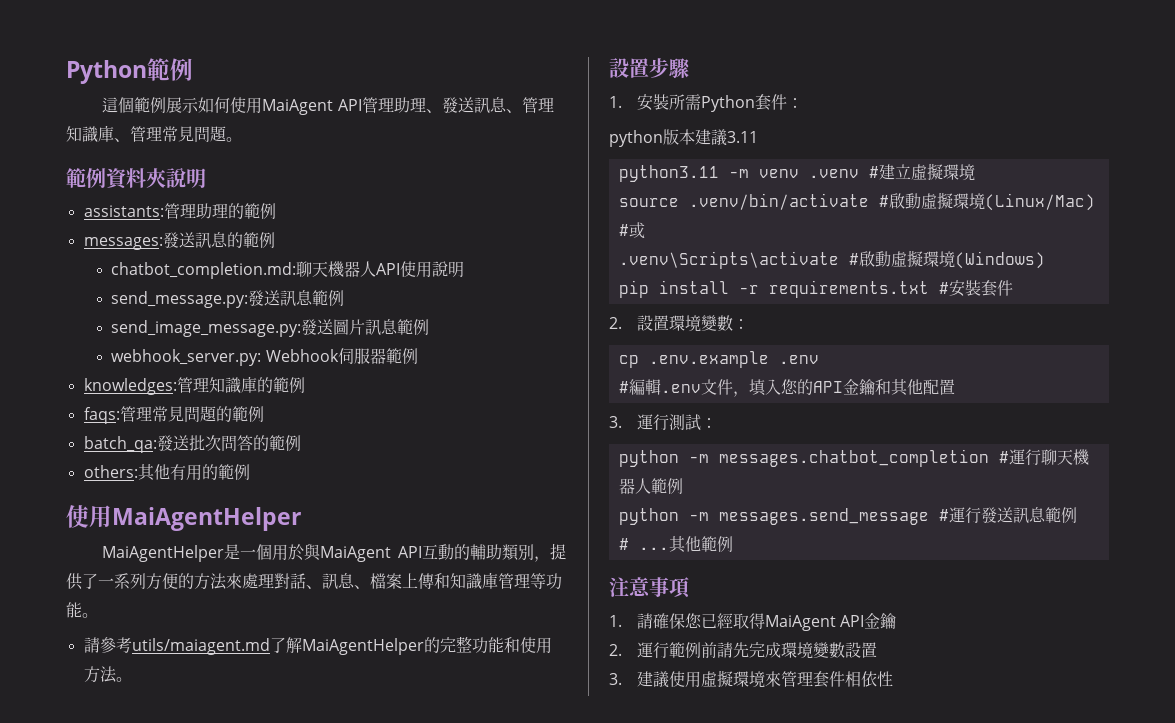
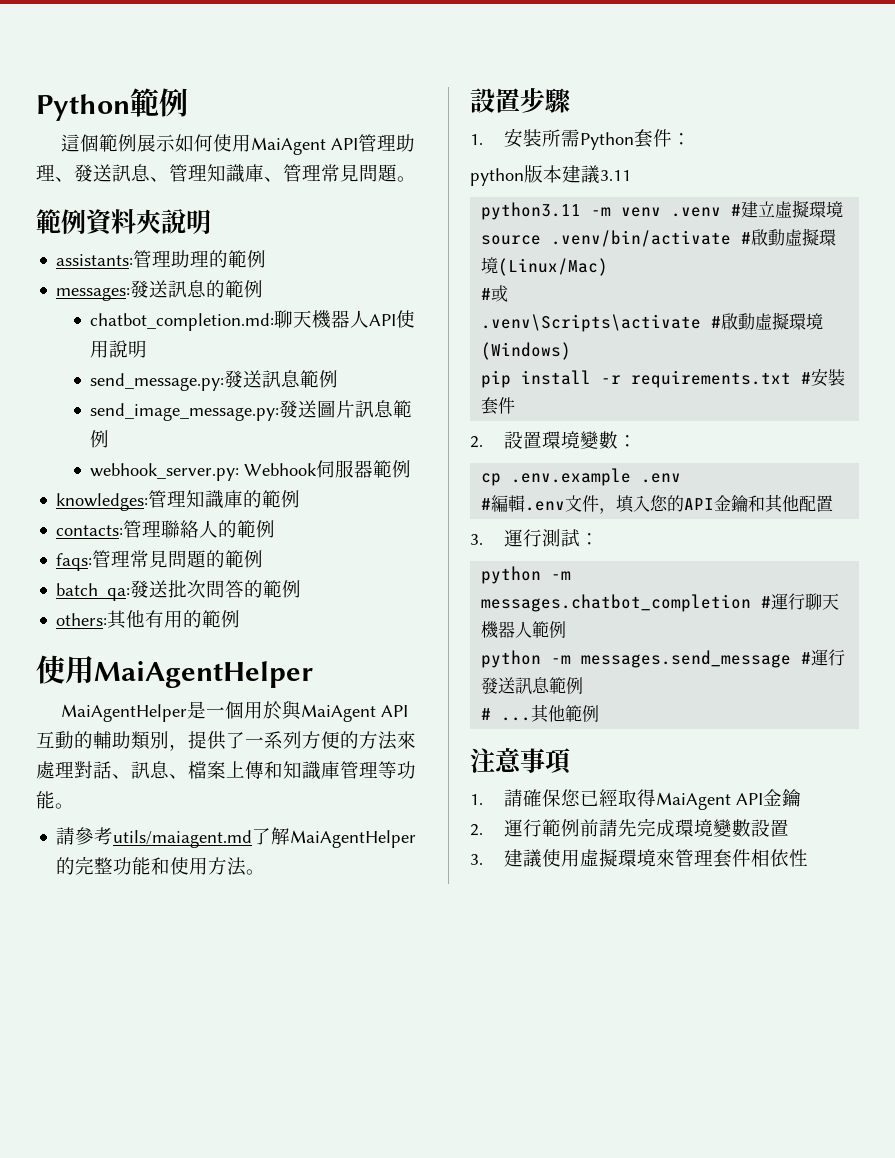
(305, 385) none -> [56,520,276,538] // contacts:管理聯絡人的範例

